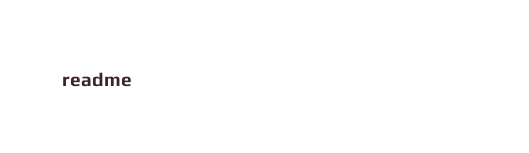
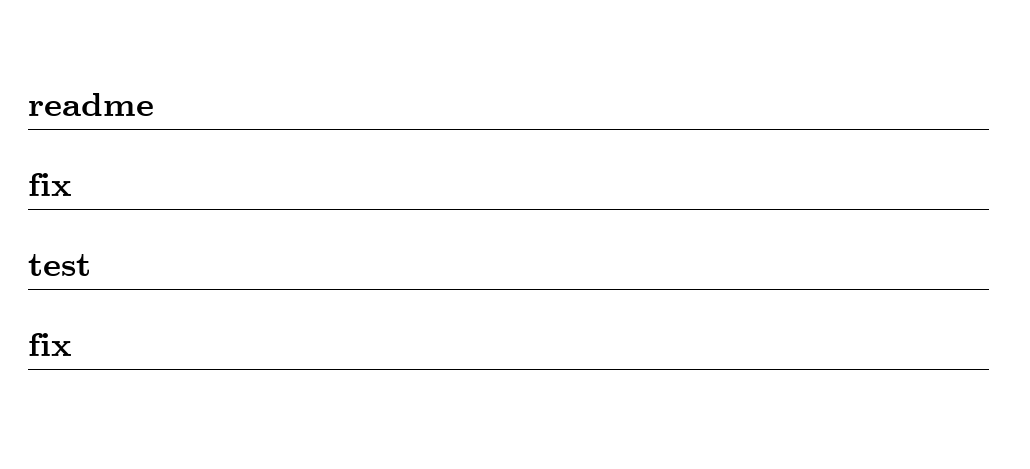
(132, 79) none -> [28,173,72,196] [28,254,91,276] [28,333,72,356] // fix // test // fix

